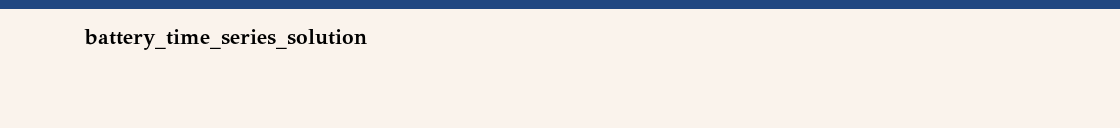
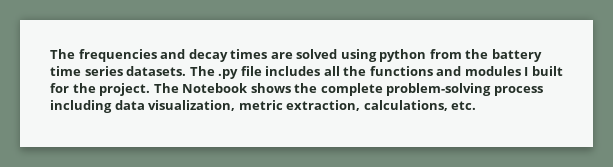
[84,29,367,50] battery_time_series_solution -> [50,49,542,62] [50,66,563,79] [50,83,543,96] [50,100,477,113] The frequencies and decay times are solved using python from the battery time series datasets. The .py file includes all the functions and modules I built for the project. The Notebook shows the complete problem-solving process including data visualization, metric extraction, calculations, etc.

